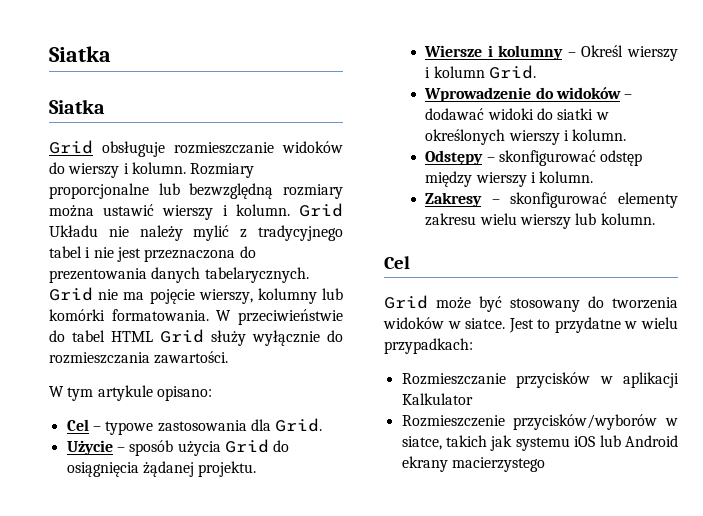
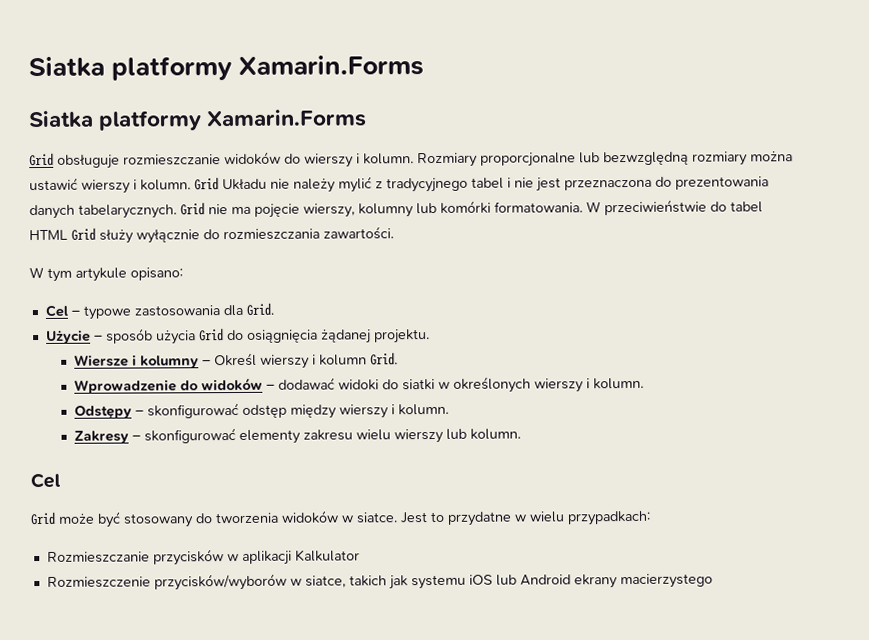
[49,46,111,62] [49,99,105,114] Siatka // Siatka -> [28,55,425,81] [28,109,368,131] Siatka platformy Xamarin.Forms // Siatka platformy Xamarin.Forms

